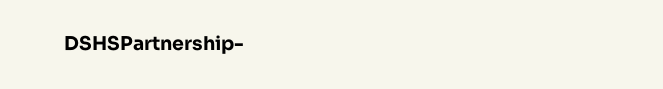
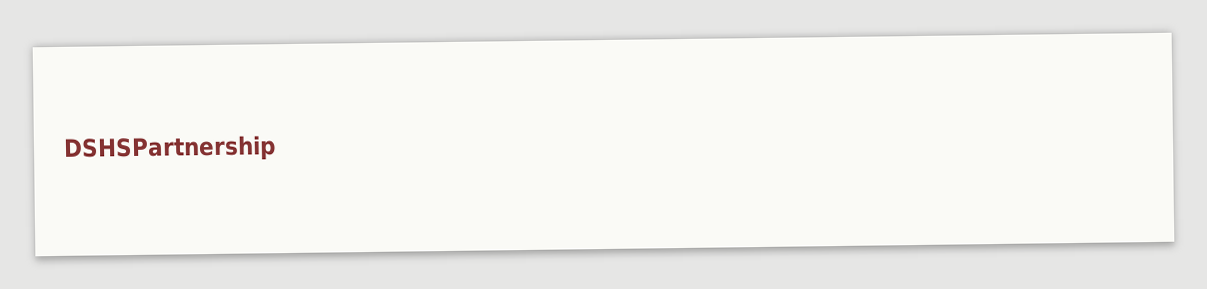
[64,35,244,54] DSHSPartnership- -> [63,135,276,162] DSHSPartnership

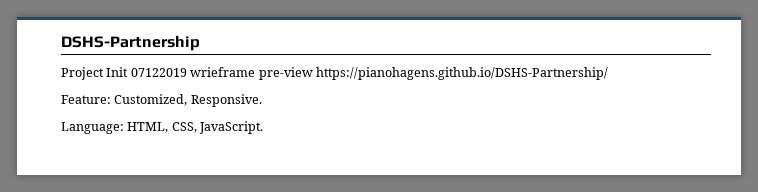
[63,135,276,162] DSHSPartnership -> [61,35,200,51] [61,67,608,80] [61,94,262,107] [61,121,264,134] DSHS-Partnership // Project Init 07122019 wrieframe pre-view https://pianohagens.github.io/DSHS-Partnership/ // Feature: Customized, Responsive. // Language: HTML, CSS, JavaScript.

